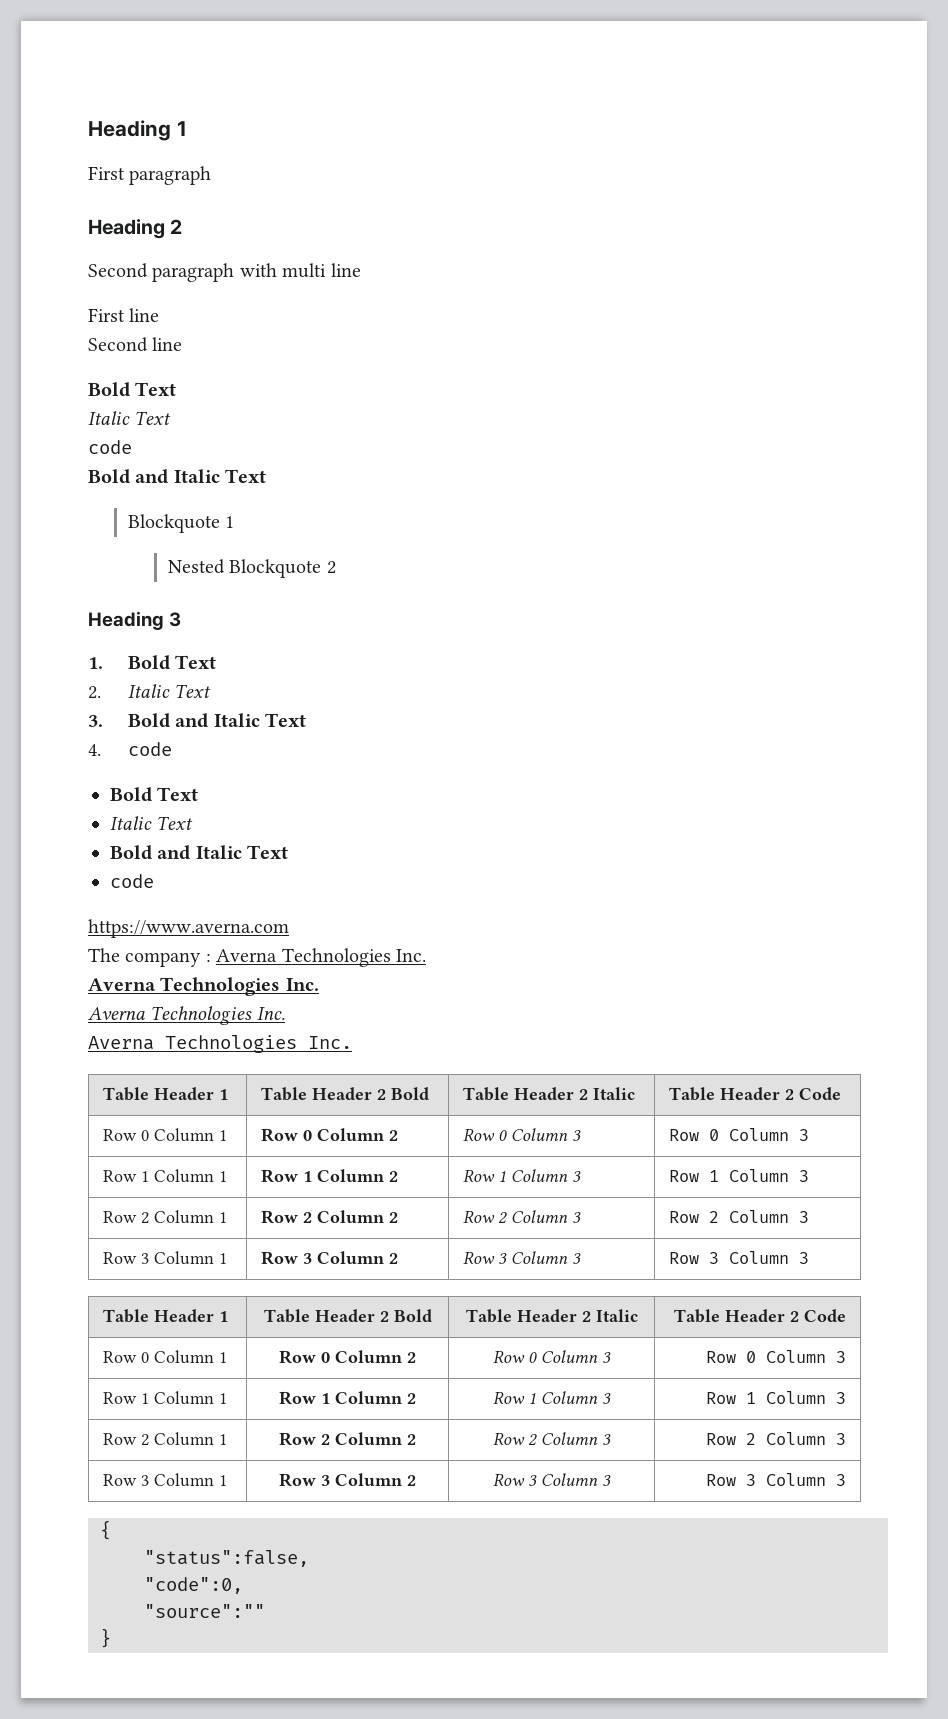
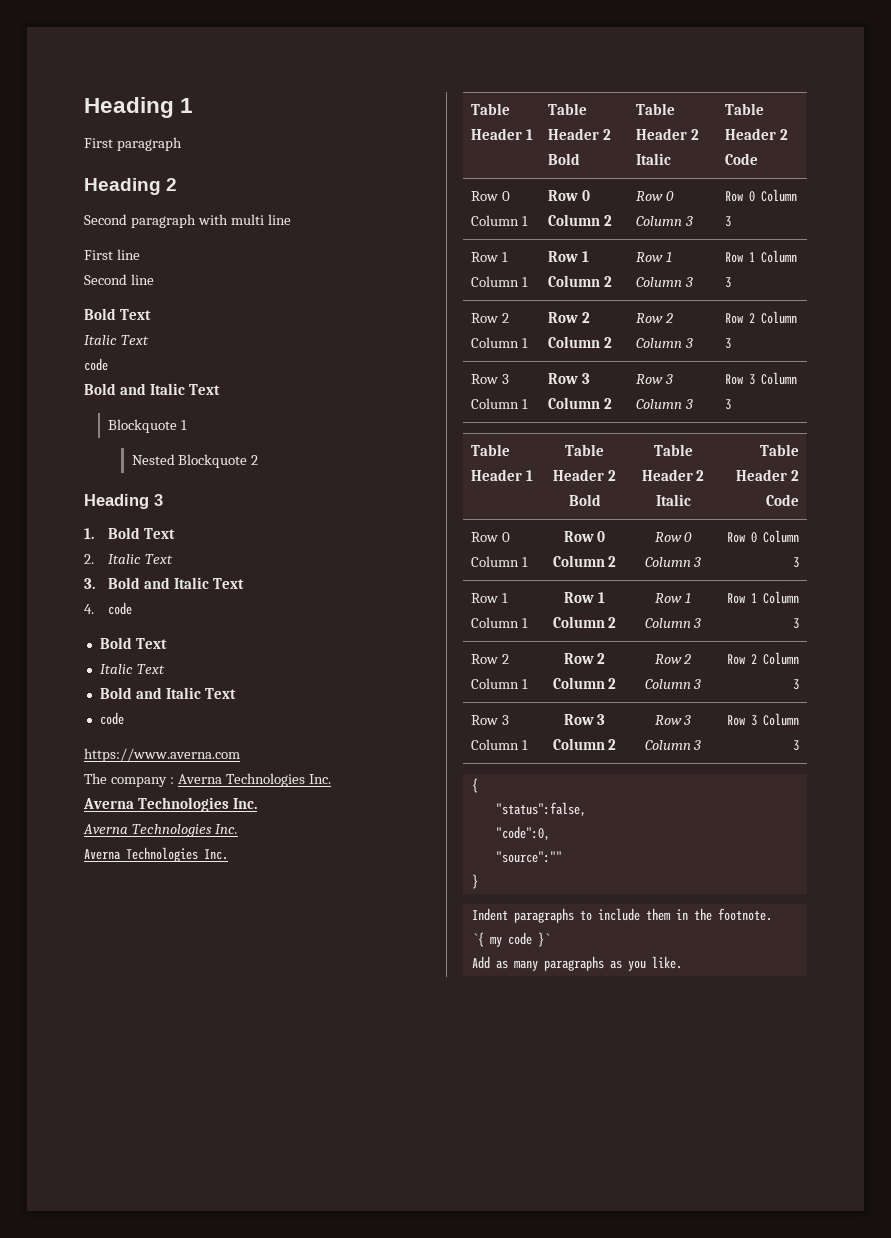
(111, 1638) none -> [471,908,772,923] [471,932,550,947] [471,956,682,971] // Indent paragraphs to include them in the footnote. // `{ my code }` // Add as many paragraphs as you like.

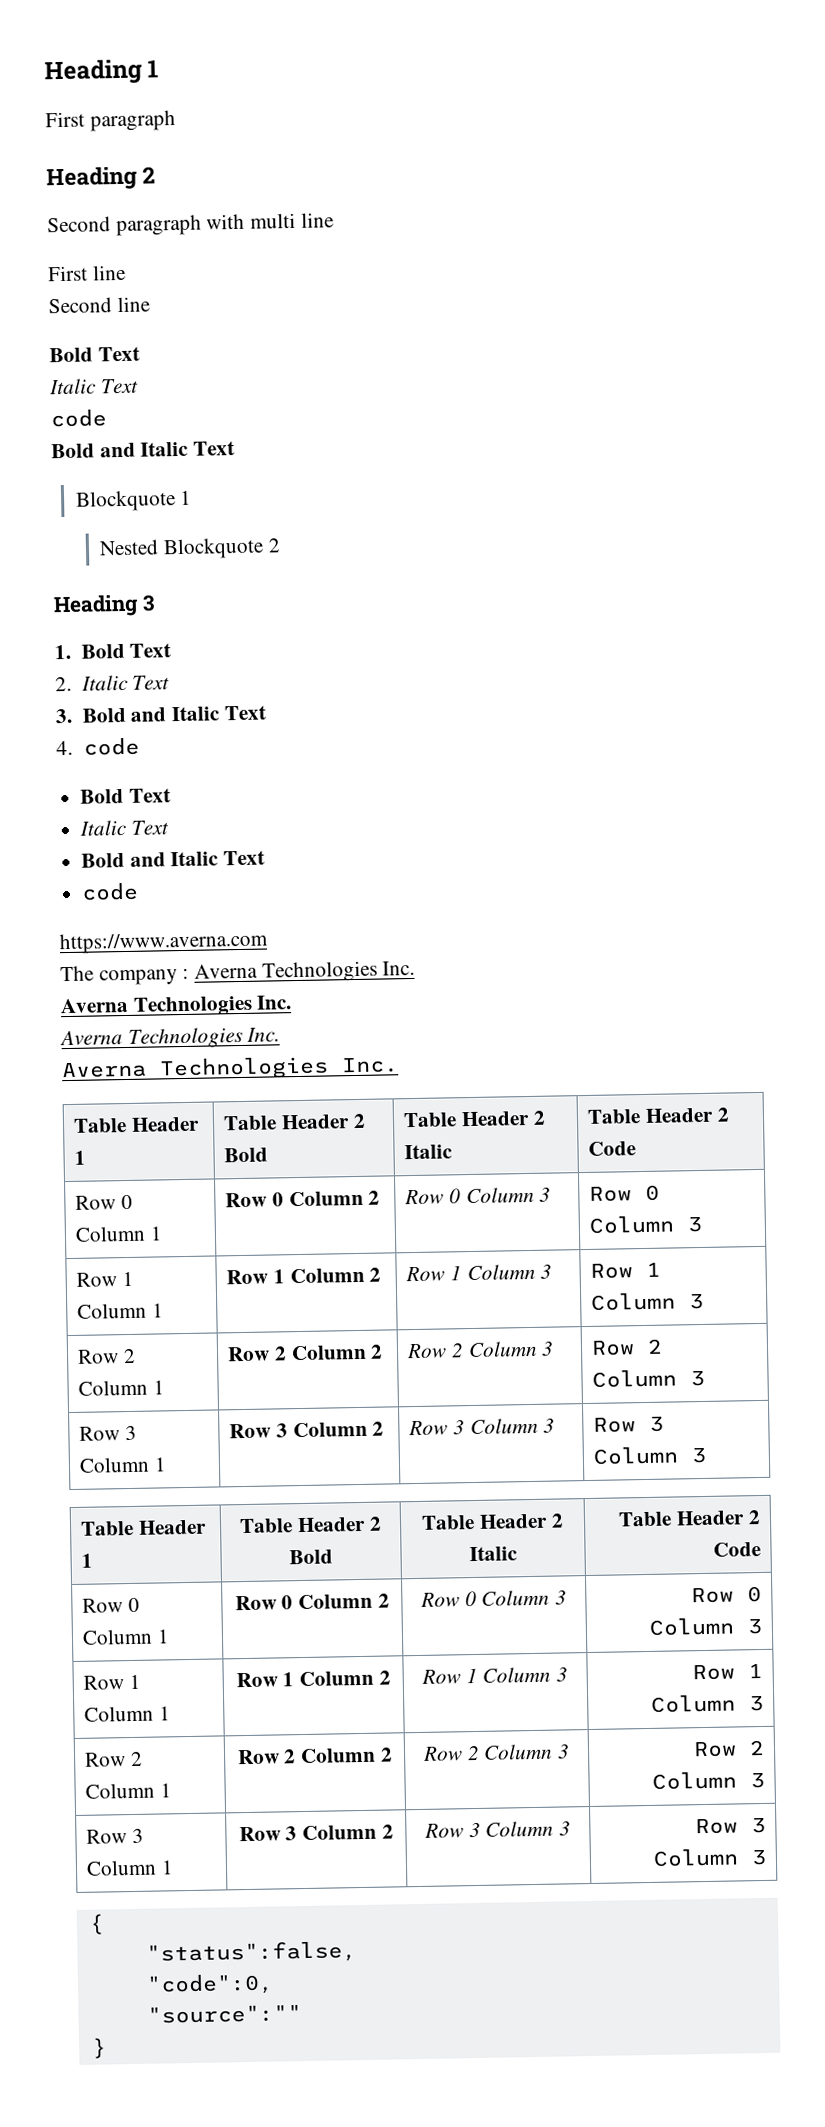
[471,908,772,923] [471,932,550,947] [471,956,682,971] // Indent paragraphs to include them in the footnote. // `{ my code }` // Add as many paragraphs as you like. -> (107, 2048) none

